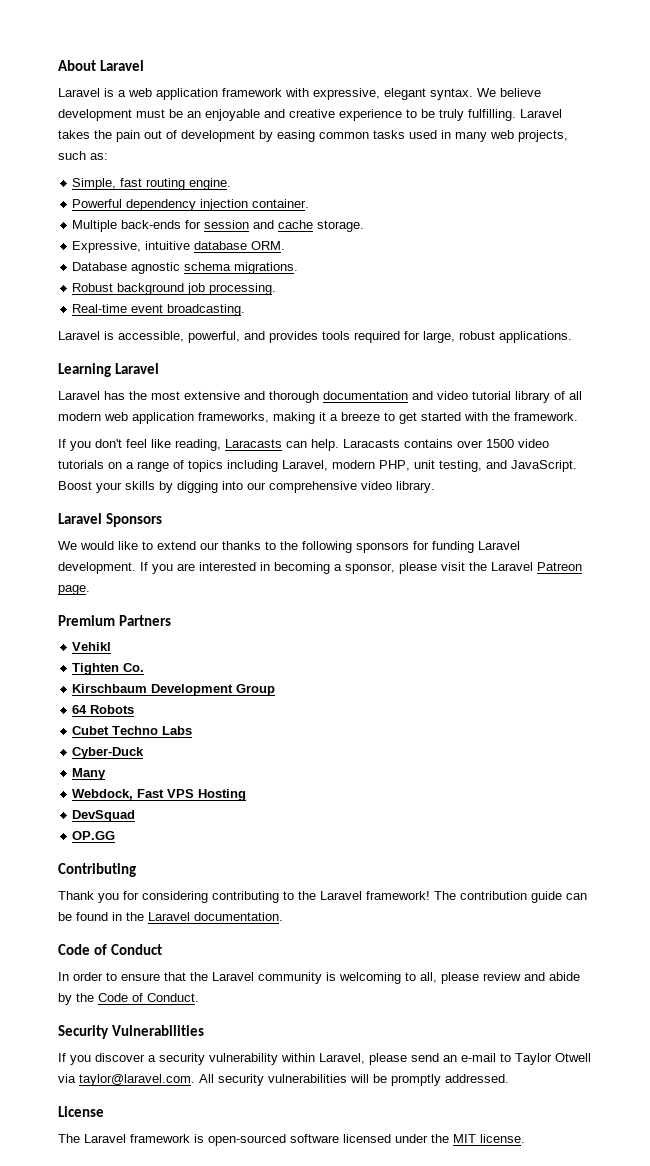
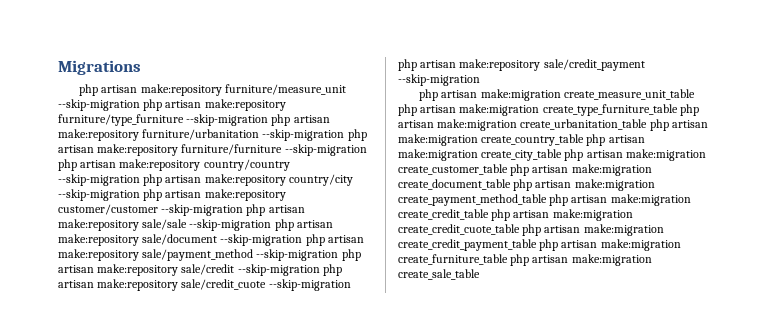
[58,60,145,71] [58,88,541,100] [58,109,562,121] [58,130,568,142] [58,151,108,160] [72,178,232,190] [72,199,310,211] [72,220,365,232] [72,241,286,253] [72,262,299,274] [72,283,277,295] [72,304,246,316] [58,331,572,343] [58,363,160,377] [58,391,582,403] [58,412,578,424] [58,439,549,451] [58,460,577,472] [58,481,435,493] [58,513,163,527] [58,541,520,553] [58,562,582,574] [58,585,90,595] [58,615,171,626] [72,642,112,651] [72,663,145,675] [72,684,276,696] [72,705,135,714] [72,726,193,735] [72,747,145,759] [72,768,107,780] [72,789,247,801] [72,810,136,822] [72,831,116,840] [58,863,136,877] [58,891,587,903] [58,912,283,921] [58,944,163,955] [58,972,580,984] [58,993,199,1005] [58,1025,205,1039] [58,1053,591,1065] [58,1074,509,1086] [58,1106,104,1117] [58,1134,525,1146] About Laravel // Laravel is a web application framework with expressive, elegant syntax. We believe development must be an enjoyable and creative experience to be truly fulfilling. Laravel takes the pain out of development by easing common tasks used in many web projects, such as: // Simple, fast routing engine. // Powerful dependency injection container. // Multiple back-ends for session and cache storage. // Expressive, intuitive database ORM. // Database agnostic schema migrations. // Robust background job processing. // Real-time event broadcasting. // Laravel is accessible, powerful, and provides tools required for large, robust applications. // Learning Laravel // Laravel has the most extensive and thorough documentation and video tutorial library of all modern web application frameworks, making it a breeze to get started with the framework. // If you don't feel like reading, Laracasts can help. Laracasts contains over 1500 video tutorials on a range of topics including Laravel, modern PHP, unit testing, and JavaScript. Boost your skills by digging into our comprehensive video library. // Laravel Sponsors // We would like to extend our thanks to the following sponsors for funding Laravel development. If you are interested in becoming a sponsor, please visit the Laravel Patreon page. // Premium Partners // Vehikl // Tighten Co. // Kirschbaum Development Group // 64 Robots // Cubet Techno Labs // Cyber-Duck // Many // Webdock, Fast VPS Hosting // DevSquad // OP.GG // Contributing // Thank you for considering contributing to the Laravel framework! The contribution guide can be found in the Laravel documentation. // Code of Conduct // In order to ensure that the Laravel community is welcoming to all, please review and abide by the Code of Conduct. // Security Vulnerabilities // If you discover a security vulnerability within Laravel, please send an e-mail to Taylor Otwell via taylor@laravel.com. All security vulnerabilities will be promptly addressed. // License // The Laravel framework is open-sourced software licensed under the MIT license. -> [58,60,141,75] [79,84,346,96] [58,99,286,111] [58,114,330,126] [58,129,367,141] [58,144,367,156] [58,159,290,171] [58,174,353,186] [58,189,286,201] [58,204,305,216] [58,219,333,231] [58,234,364,246] [58,249,361,261] [58,264,342,276] [58,279,351,291] [398,59,645,71] [398,74,480,86] [419,89,695,101] [398,104,699,116] [398,119,708,131] [398,134,645,146] [398,149,706,161] [398,164,652,176] [398,179,655,191] [398,194,691,206] [398,209,633,221] [398,224,664,236] [398,239,681,251] [398,254,652,266] [398,269,480,280] Migrations // php artisan make:repository furniture/measure_unit --skip-migration php artisan make:repository furniture/type_furniture --skip-migration php artisan make:repository furniture/urbanitation --skip-migration php artisan make:repository furniture/furniture --skip-migration php artisan make:repository country/country --skip-migration php artisan make:repository country/city --skip-migration php artisan make:repository customer/customer --skip-migration php artisan make:repository sale/sale --skip-migration php artisan make:repository sale/document --skip-migration php artisan make:repository sale/payment_method --skip-migration php artisan make:repository sale/credit --skip-migration php artisan make:repository sale/credit_cuote --skip-migration php artisan make:repository sale/credit_payment --skip-migration // php artisan make:migration create_measure_unit_table php artisan make:migration create_type_furniture_table php artisan make:migration create_urbanitation_table php artisan make:migration create_country_table php artisan make:migration create_city_table php artisan make:migration create_customer_table php artisan make:migration create_document_table php artisan make:migration create_payment_method_table php artisan make:migration create_credit_table php artisan make:migration create_credit_cuote_table php artisan make:migration create_credit_payment_table php artisan make:migration create_furniture_table php artisan make:migration create_sale_table

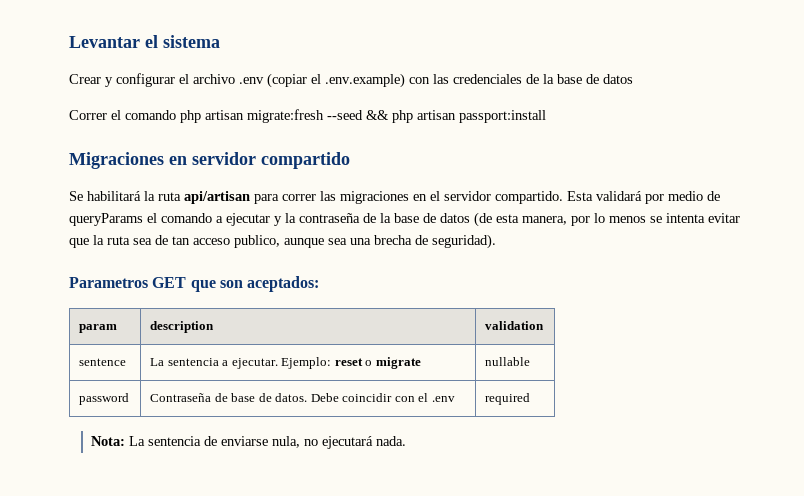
[58,60,141,75] [79,84,346,96] [58,99,286,111] [58,114,330,126] [58,129,367,141] [58,144,367,156] [58,159,290,171] [58,174,353,186] [58,189,286,201] [58,204,305,216] [58,219,333,231] [58,234,364,246] [58,249,361,261] [58,264,342,276] [58,279,351,291] [398,59,645,71] [398,74,480,86] [419,89,695,101] [398,104,699,116] [398,119,708,131] [398,134,645,146] [398,149,706,161] [398,164,652,176] [398,179,655,191] [398,194,691,206] [398,209,633,221] [398,224,664,236] [398,239,681,251] [398,254,652,266] [398,269,480,280] Migrations // php artisan make:repository furniture/measure_unit --skip-migration php artisan make:repository furniture/type_furniture --skip-migration php artisan make:repository furniture/urbanitation --skip-migration php artisan make:repository furniture/furniture --skip-migration php artisan make:repository country/country --skip-migration php artisan make:repository country/city --skip-migration php artisan make:repository customer/customer --skip-migration php artisan make:repository sale/sale --skip-migration php artisan make:repository sale/document --skip-migration php artisan make:repository sale/payment_method --skip-migration php artisan make:repository sale/credit --skip-migration php artisan make:repository sale/credit_cuote --skip-migration php artisan make:repository sale/credit_payment --skip-migration // php artisan make:migration create_measure_unit_table php artisan make:migration create_type_furniture_table php artisan make:migration create_urbanitation_table php artisan make:migration create_country_table php artisan make:migration create_city_table php artisan make:migration create_customer_table php artisan make:migration create_document_table php artisan make:migration create_payment_method_table php artisan make:migration create_credit_table php artisan make:migration create_credit_cuote_table php artisan make:migration create_credit_payment_table php artisan make:migration create_furniture_table php artisan make:migration create_sale_table -> [69,35,220,48] [69,73,633,88] [69,109,546,123] [69,152,350,169] [69,191,720,204] [69,212,740,227] [69,234,496,249] [69,276,320,292] [79,324,118,333] [150,321,215,333] [485,321,545,330] [79,358,127,366] [150,357,421,369] [485,357,531,366] [79,393,130,405] [150,393,455,402] [485,393,531,405] [91,436,407,449] Levantar el sistema // Crear y configurar el archivo .env (copiar el .env.example) con las credenciales de la base de datos // Correr el comando php artisan migrate:fresh --seed && php artisan passport:install // Migraciones en servidor compartido // Se habilitará la ruta api/artisan para correr las migraciones en el servidor compartido. Esta validará por medio de queryParams el comando a ejecutar y la contraseña de la base de datos (de esta manera, por lo menos se intenta evitar que la ruta sea de tan acceso publico, aunque sea una brecha de seguridad). // Parametros GET que son aceptados: // param | description | validation // sentence | La sentencia a ejecutar. Ejemplo: reset o migrate | nullable // password | Contraseña de base de datos. Debe coincidir con el .env | required // Nota: La sentencia de enviarse nula, no ejecutará nada.

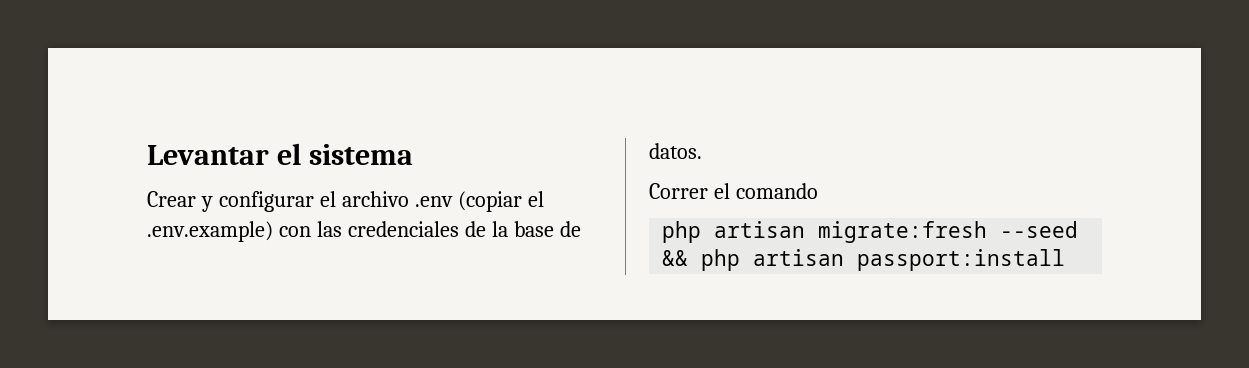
[603,74,633,84] datos -> [649,143,702,159] datos.
(176, 115) none -> (818, 191) //
[69,152,350,169] [69,191,720,204] [69,212,740,227] [69,234,496,249] [69,276,320,292] [79,324,118,333] [150,321,215,333] [485,321,545,330] [79,358,127,366] [150,357,421,369] [485,357,531,366] [79,393,130,405] [150,393,455,402] [485,393,531,405] [91,436,407,449] // Migraciones en servidor compartido // Se habilitará la ruta api/artisan para correr las migraciones en el servidor compartido. Esta validará por medio de queryParams el comando a ejecutar y la contraseña de la base de datos (de esta manera, por lo menos se intenta evitar que la ruta sea de tan acceso publico, aunque sea una brecha de seguridad). // Parametros GET que son aceptados: // param | description | validation // sentence | La sentencia a ejecutar. Ejemplo: reset o migrate | nullable // password | Contraseña de base de datos. Debe coincidir con el .env | required // Nota: La sentencia de enviarse nula, no ejecutará nada. -> (1066, 260) none

